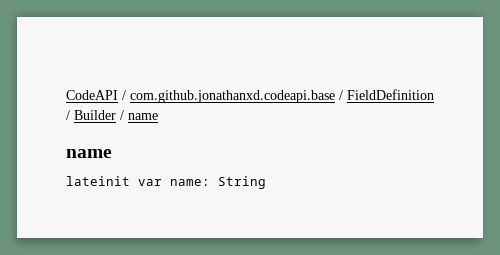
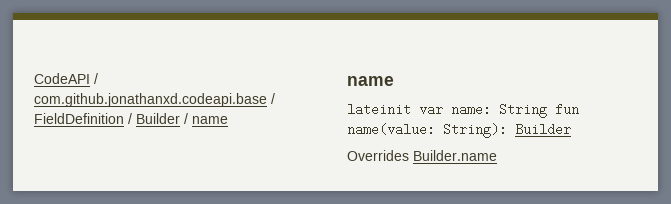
(266, 182) none -> [555,103,579,116] [347,123,571,138] [347,150,497,161] fun name(value: String): Builder // Overrides Builder.name

